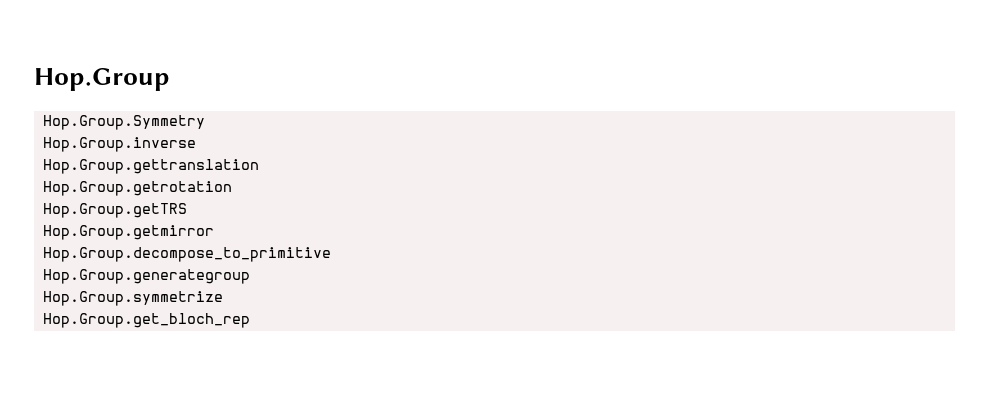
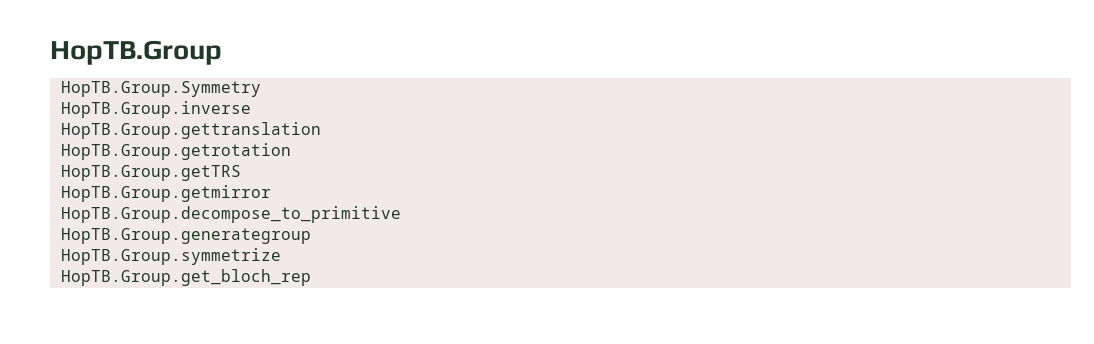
[34,68,170,91] [43,115,206,130] [43,137,197,152] [43,159,260,174] [43,181,233,196] [43,203,188,218] [43,225,215,240] [43,247,332,262] [43,269,251,284] [43,291,224,306] [43,313,251,328] Hop.Group // Hop.Group.Symmetry // Hop.Group.inverse // Hop.Group.gettranslation // Hop.Group.getrotation // Hop.Group.getTRS // Hop.Group.getmirror // Hop.Group.decompose_to_primitive // Hop.Group.generategroup // Hop.Group.symmetrize // Hop.Group.get_bloch_rep -> [50,40,222,65] [60,81,261,97] [60,101,251,118] [60,122,321,139] [60,143,291,160] [60,165,241,181] [60,185,271,202] [60,206,401,223] [60,228,311,244] [60,248,281,265] [60,269,311,286] HopTB.Group // HopTB.Group.Symmetry // HopTB.Group.inverse // HopTB.Group.gettranslation // HopTB.Group.getrotation // HopTB.Group.getTRS // HopTB.Group.getmirror // HopTB.Group.decompose_to_primitive // HopTB.Group.generategroup // HopTB.Group.symmetrize // HopTB.Group.get_bloch_rep

